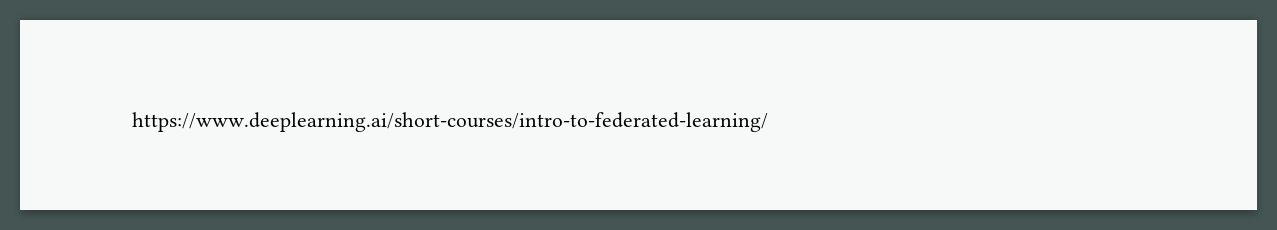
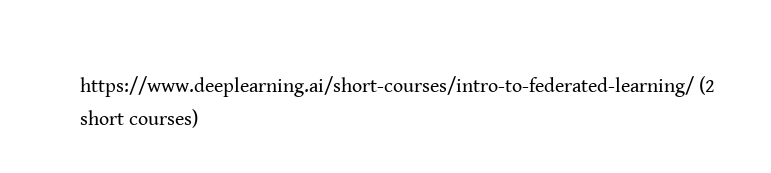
(768, 122) none -> [699,76,716,95] [80,109,199,128] (2 short courses)

